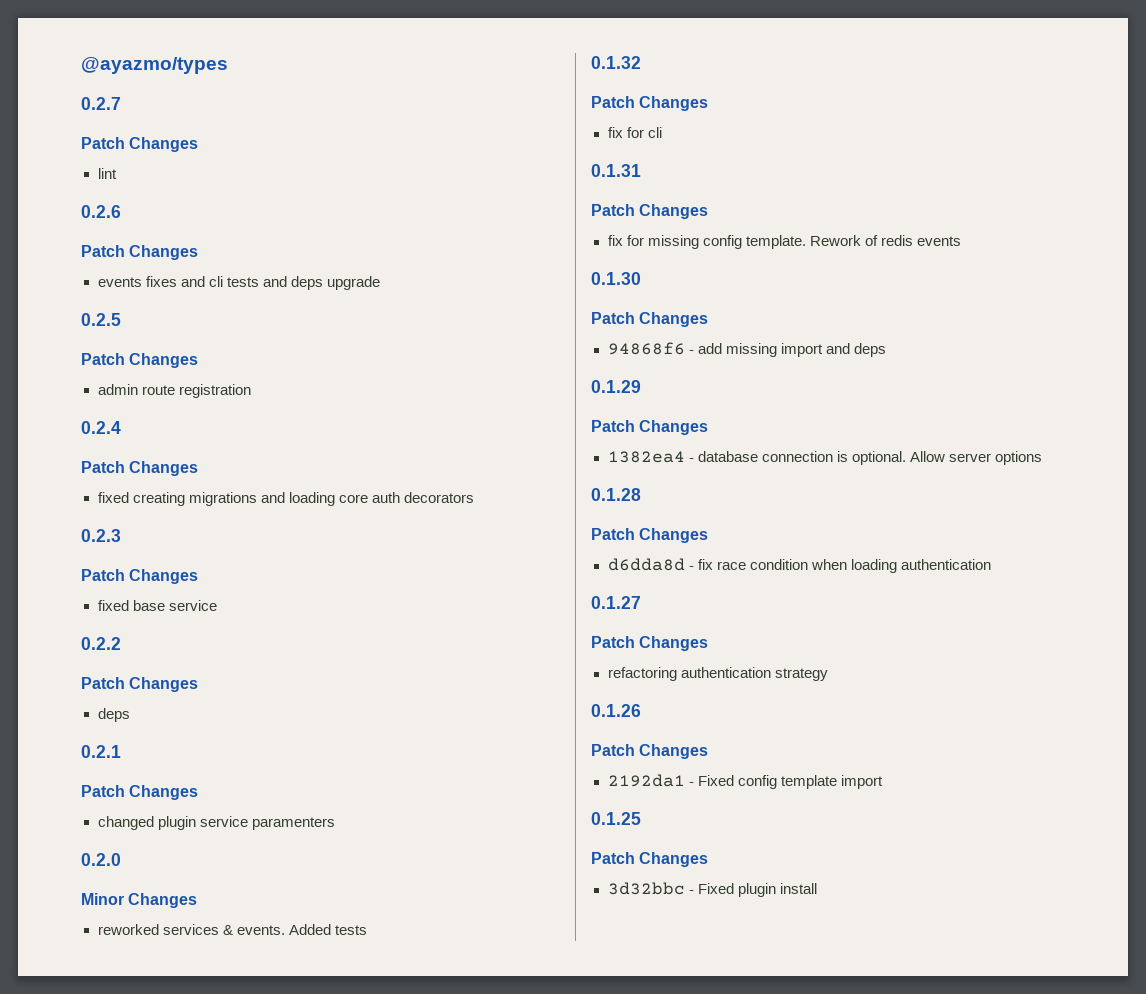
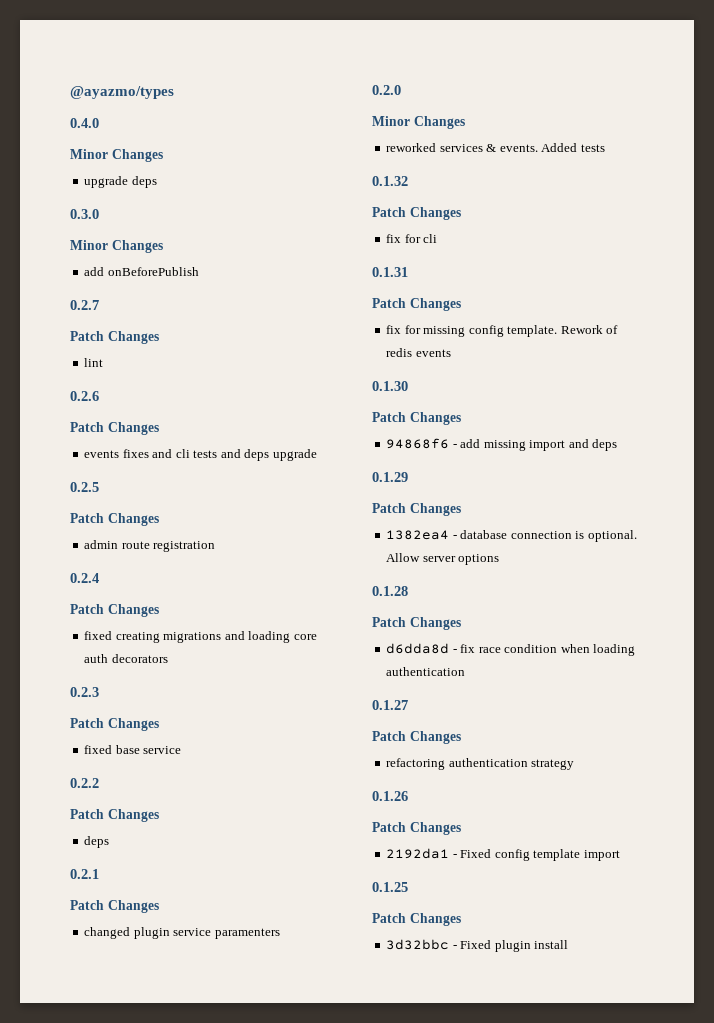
(228, 65) none -> [70,118,99,128] [70,149,163,162] [84,176,157,188] [70,209,99,219] [70,240,163,253] [84,267,199,276] // 0.4.0 // Minor Changes // upgrade deps // 0.3.0 // Minor Changes // add onBeforePublish

